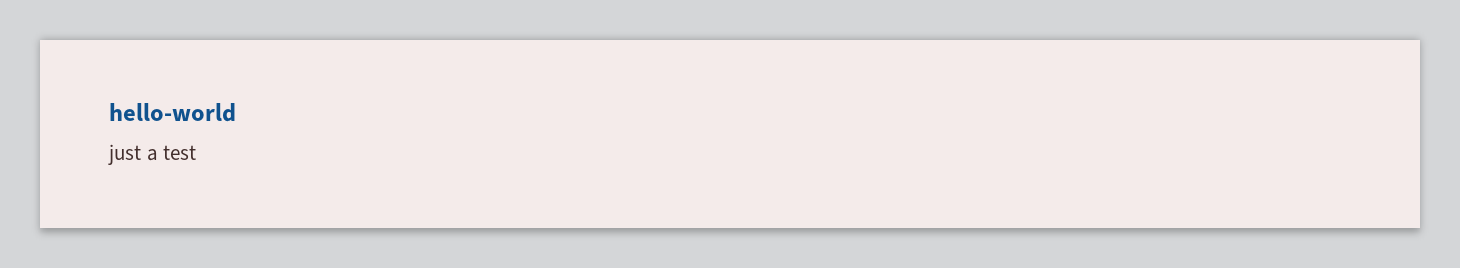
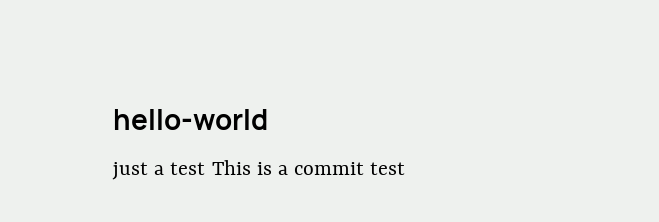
(197, 152) none -> [211,160,406,175] This is a commit test

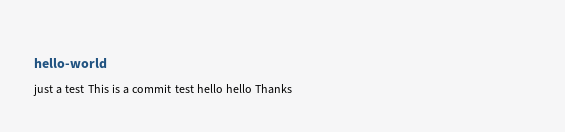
(406, 168) none -> [196,84,293,94] hello hello Thanks

